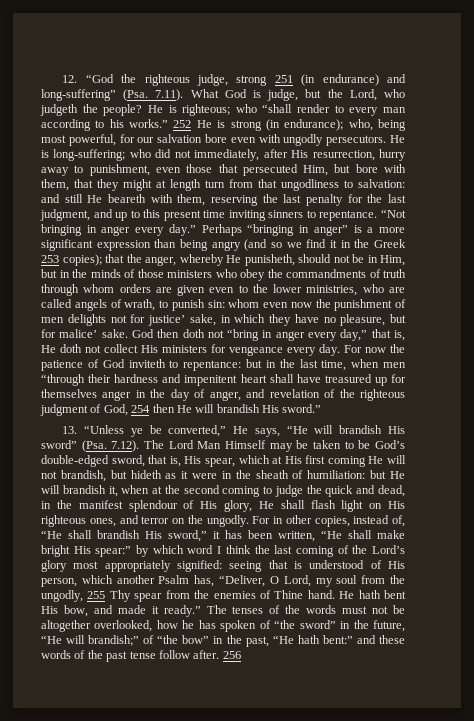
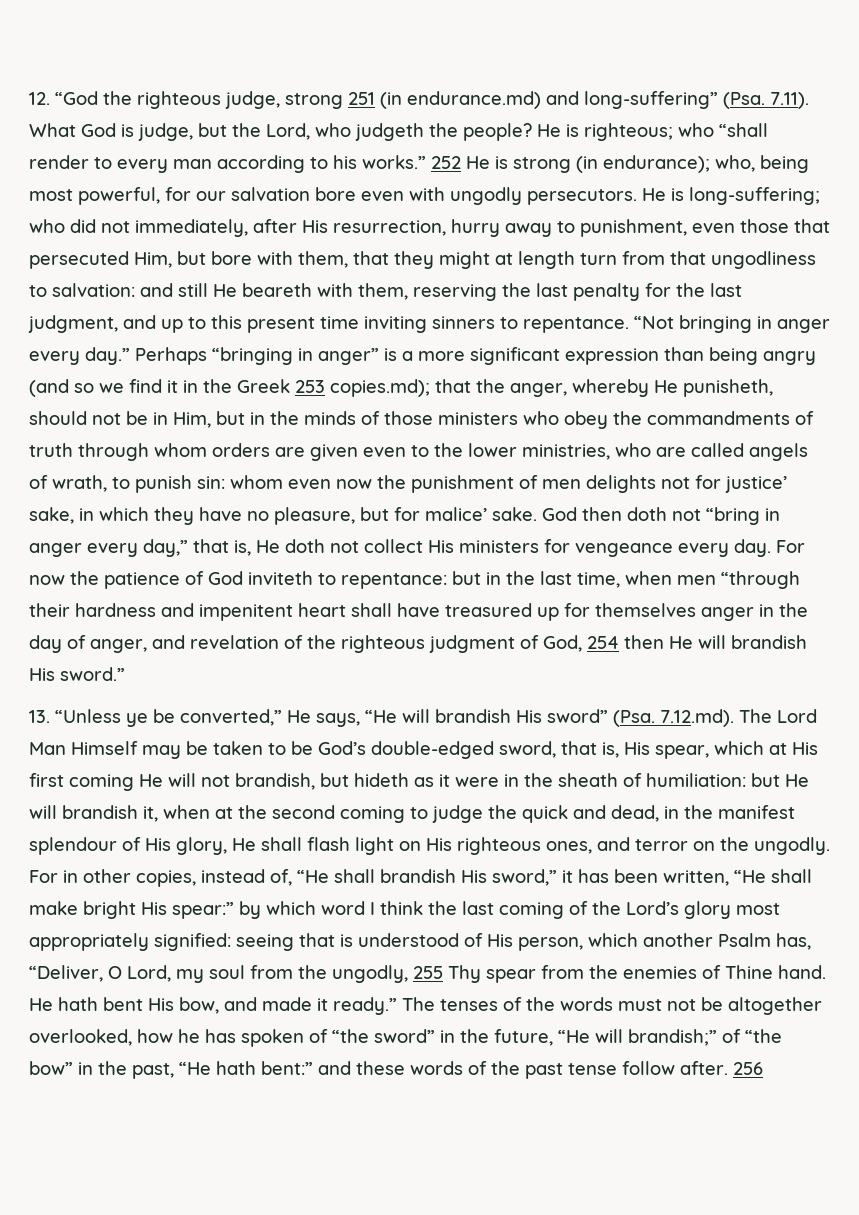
[322,74,379,86] endurance) -> [407,91,541,109] endurance.md)
[62,254,102,266] copies); -> [330,379,430,397] copies.md);
[111,440,140,452] 7.12). -> [660,709,734,727] 7.12.md).

